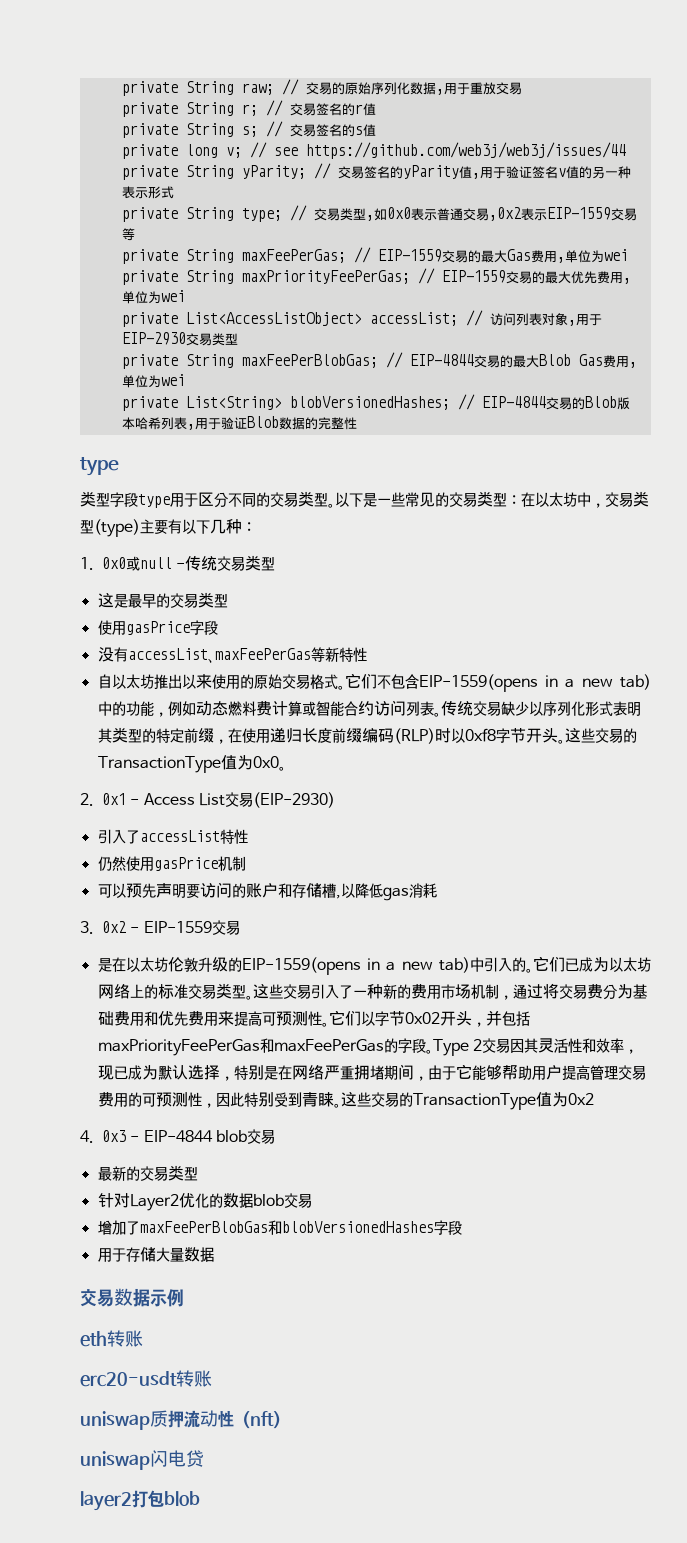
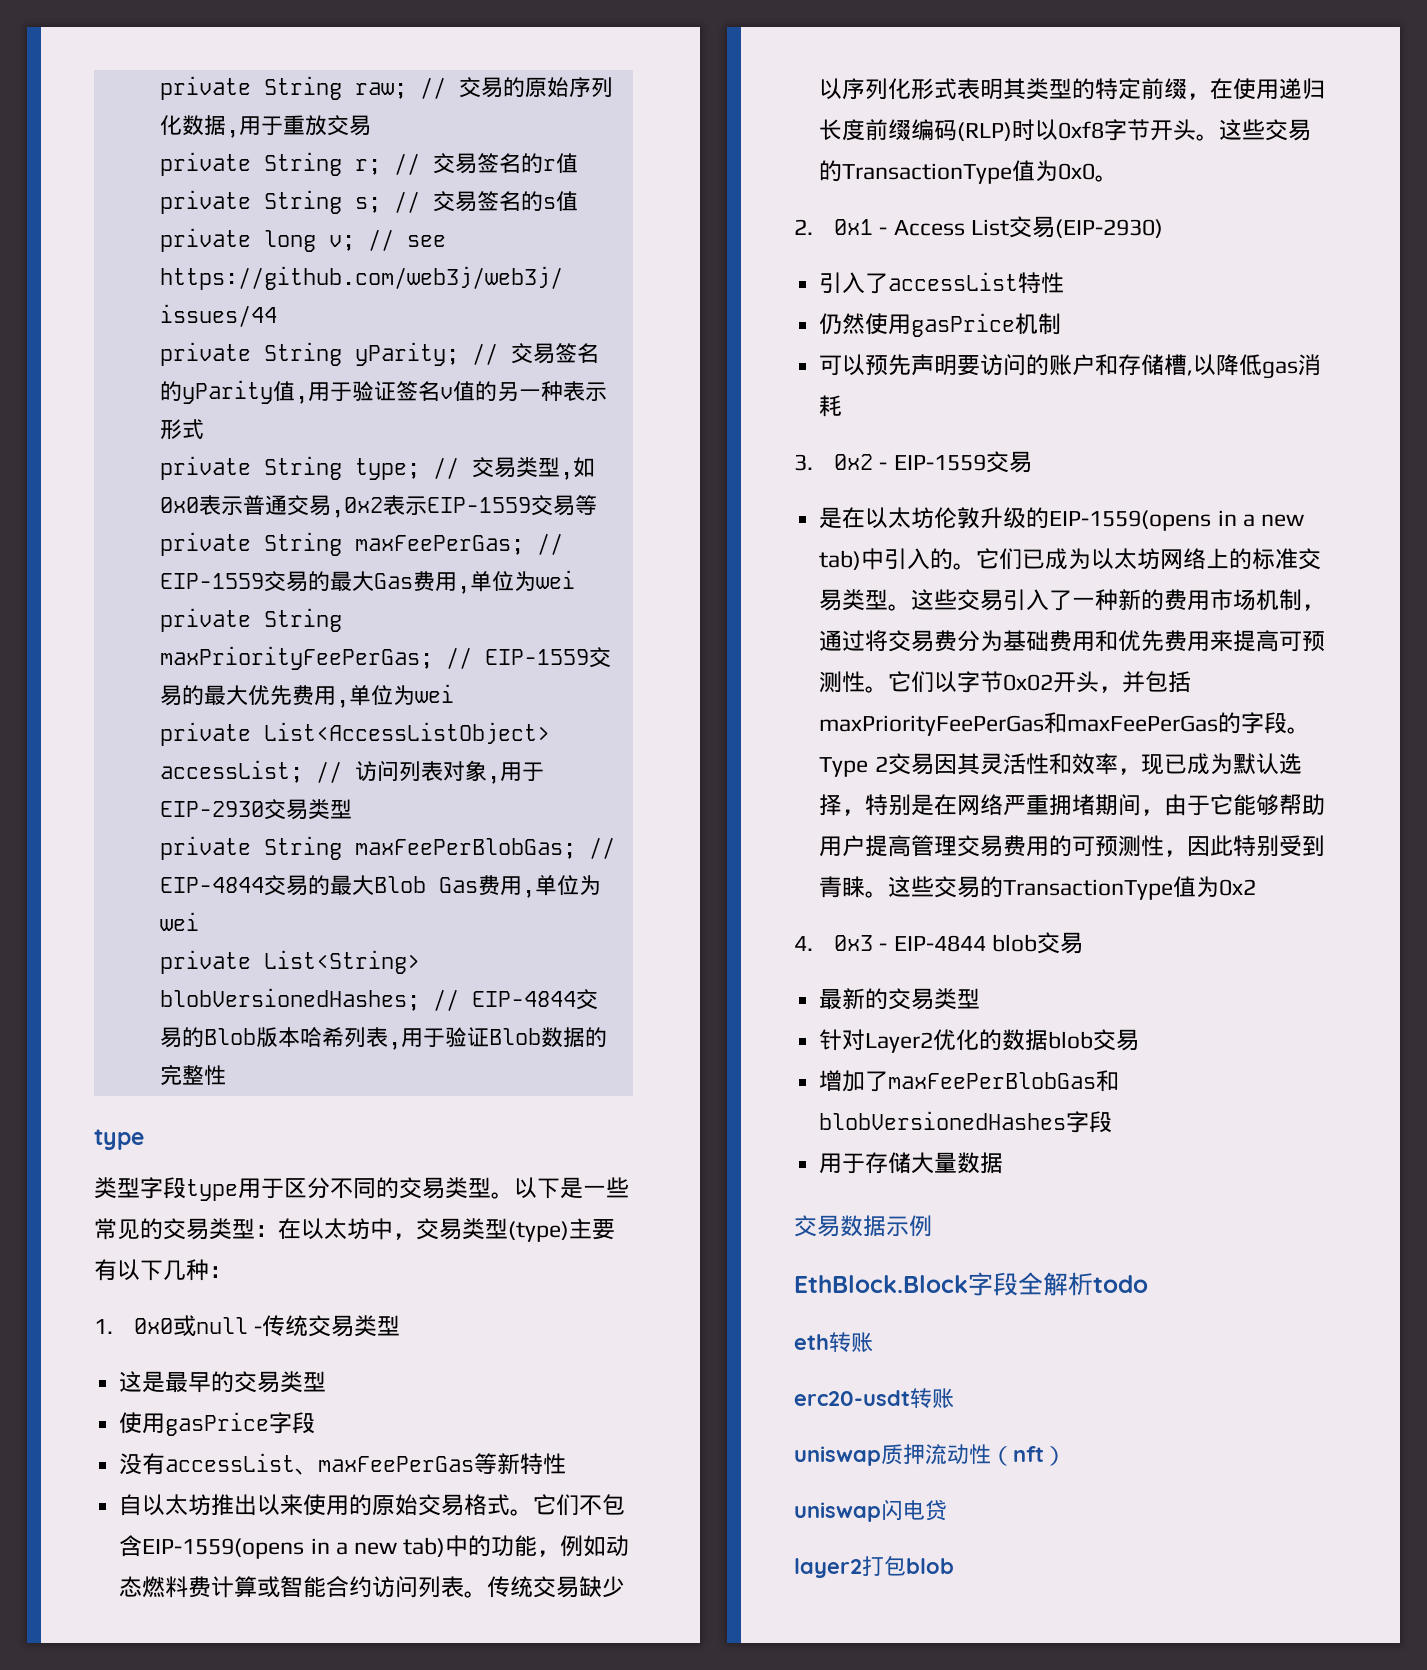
(184, 1298) none -> [794,1272,1148,1296] // EthBlock.Block字段全解析todo

